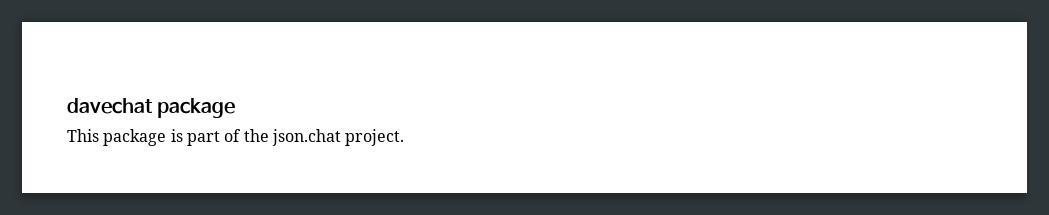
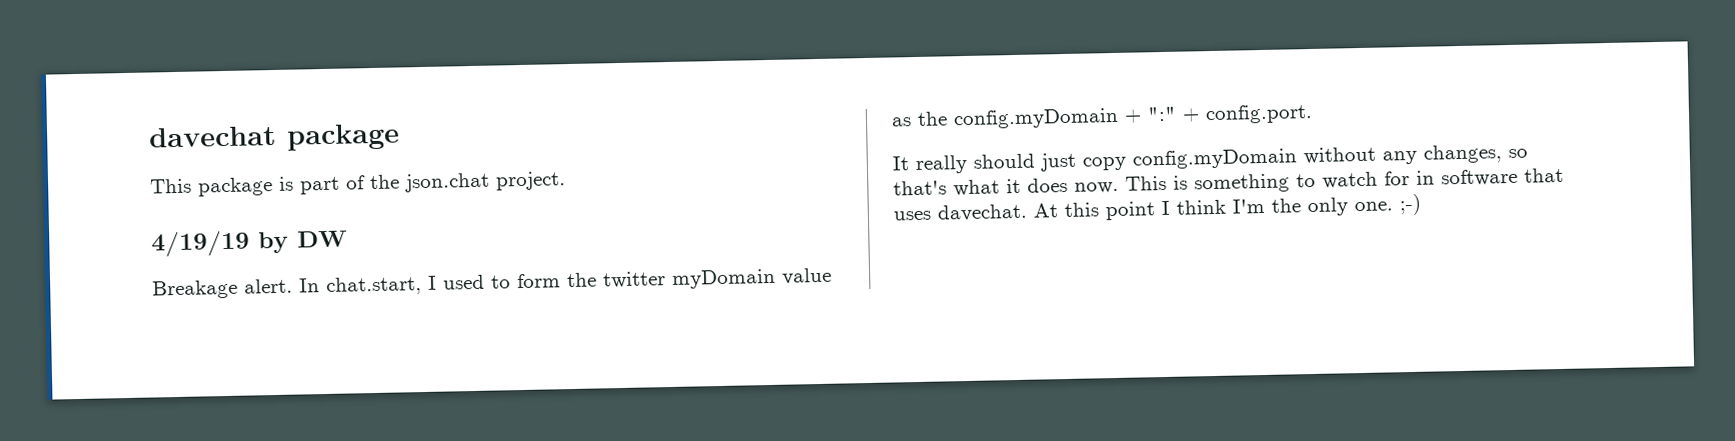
(405, 137) none -> [151,230,348,258] [152,267,832,300] [891,103,1313,130] [892,144,1528,175] [893,167,1564,197] [893,193,1421,222] // 4/19/19 by DW // Breakage alert. In chat.start, I used to form the twitter myDomain value as the config.myDomain + ":" + config.port. // It really should just copy config.myDomain without any changes, so that's what it does now. This is something to watch for in software that uses davechat. At this point I think I'm the only one. ;-)

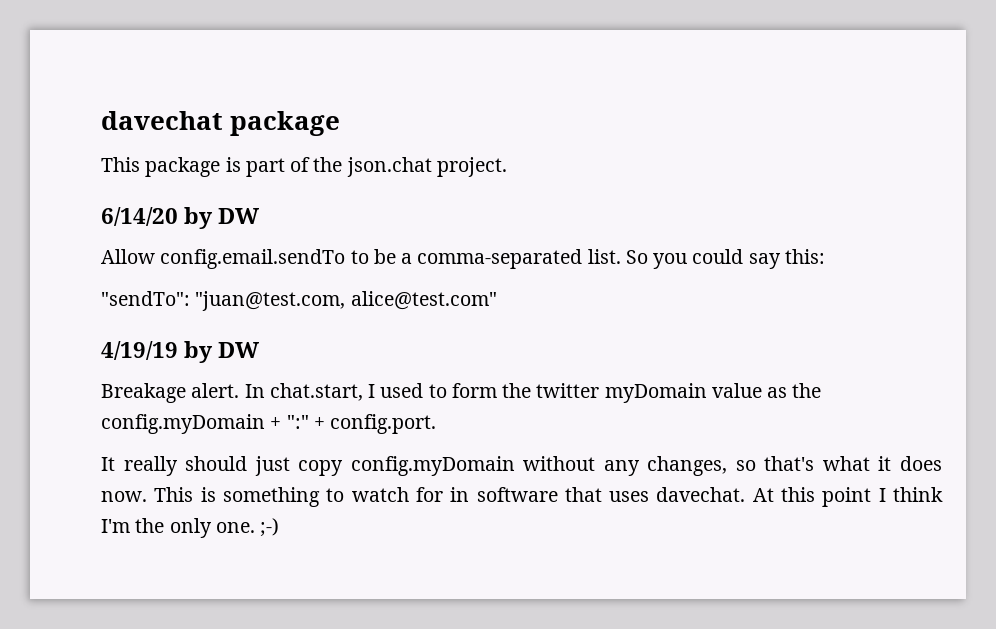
(566, 181) none -> [101,207,260,229] [101,249,825,269] [101,291,497,311] // 6/14/20 by DW // Allow config.email.sendTo to be a comma-separated list. So you could say this: // "sendTo": "juan@test.com, alice@test.com"

